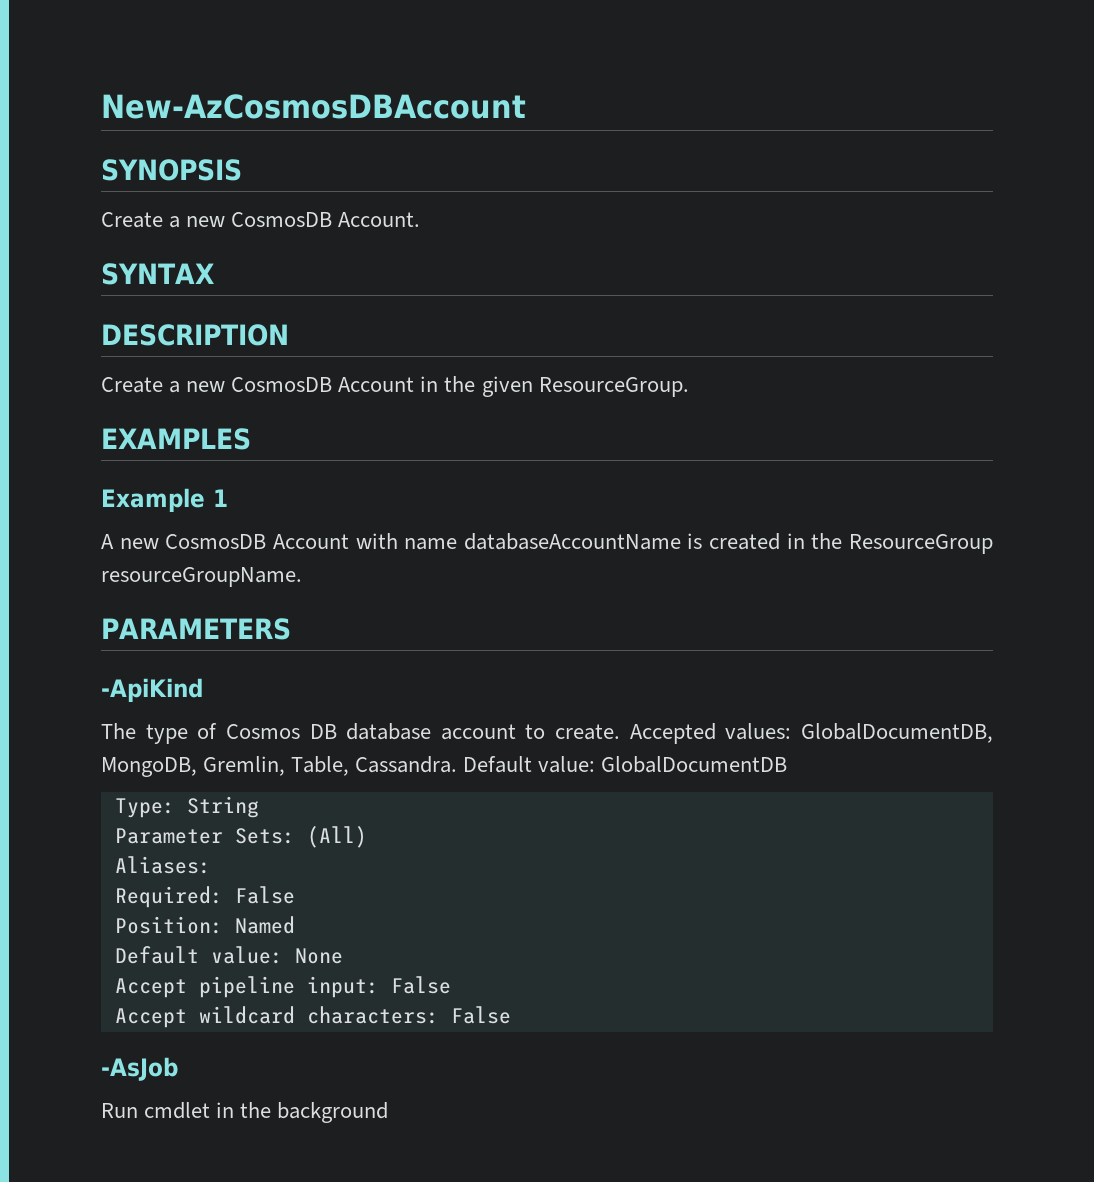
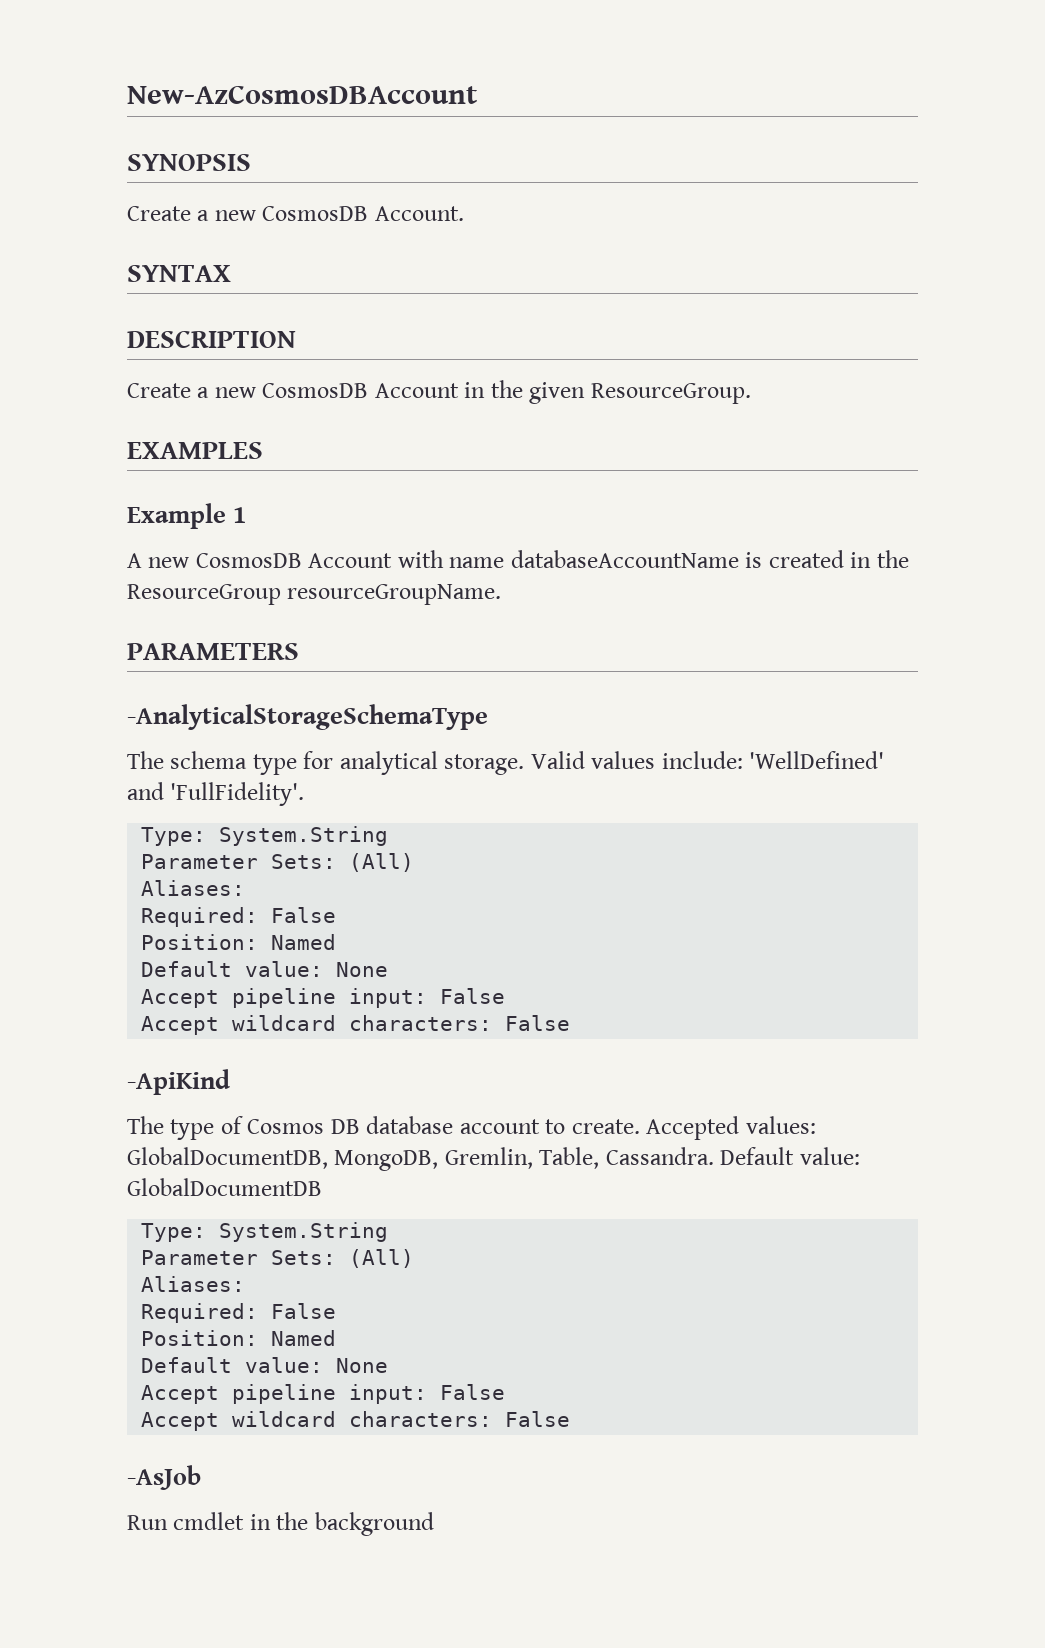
(291, 629) none -> [127,704,488,730] [127,751,885,775] [127,782,305,806] [141,826,389,846] [141,853,415,872] [141,880,246,896] [141,907,337,927] [141,934,337,950] [141,961,389,977] [141,988,506,1008] [141,1015,571,1035] // -AnalyticalStorageSchemaType // The schema type for analytical storage. Valid values include: 'WellDefined' and 'FullFidelity'. // Type: System.String // Parameter Sets: (All) // Aliases: // Required: False // Position: Named // Default value: None // Accept pipeline input: False // Accept wildcard characters: False
[186,796,259,818] String -> [219,1222,389,1242] System.String

